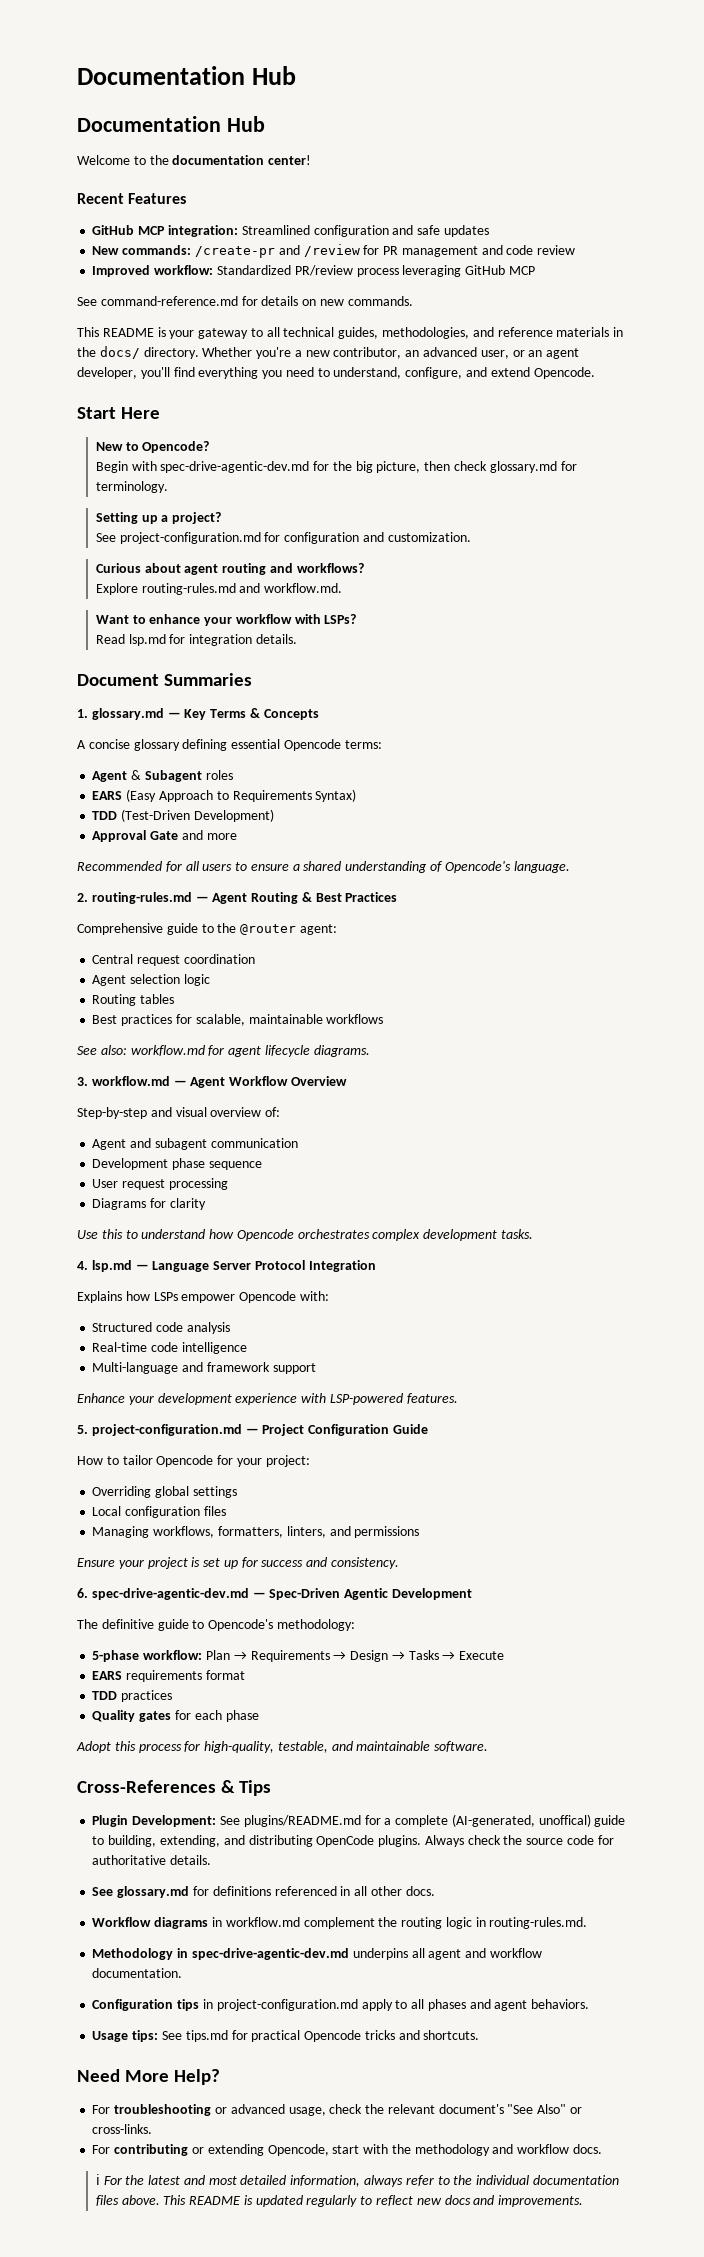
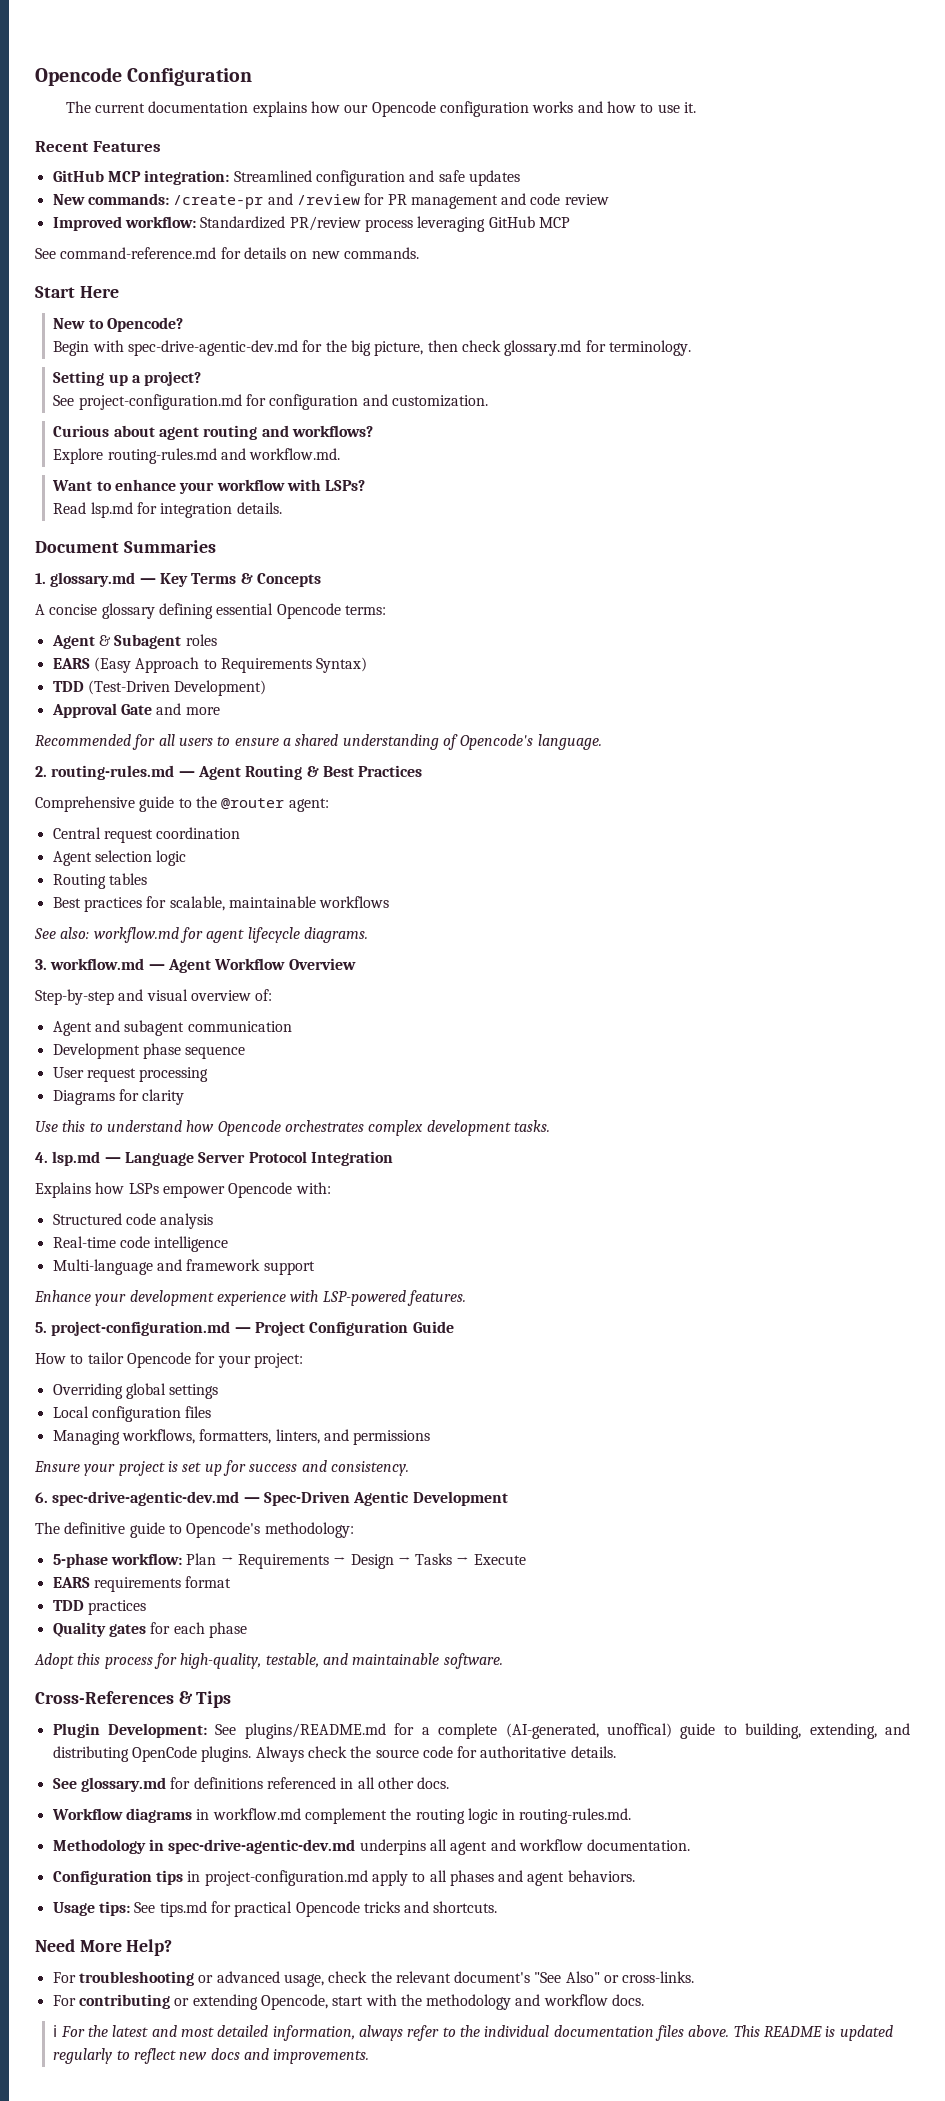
[77,66,296,85] [77,116,265,132] [77,155,312,165] Documentation Hub // Documentation Hub // Welcome to the documentation center! -> [35,67,253,86] [65,101,696,117] Opencode Configuration // The current documentation explains how our Opencode configuration works and how to use it.
[77,327,624,339] [77,346,580,359] [77,367,595,379] // This README is your gateway to all technical guides, methodologies, and reference materials in the docs/ directory. Whether you're a new contributor, an advanced user, or an agent developer, you'll find everything you need to understand, configure, and extend Opencode. -> (419, 253) none

